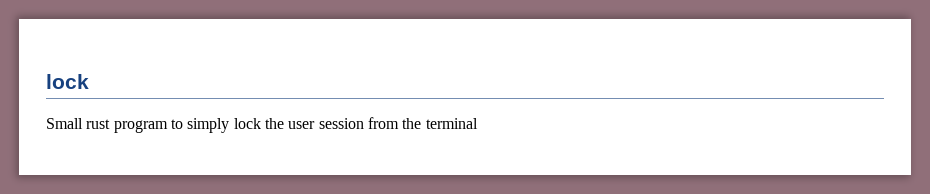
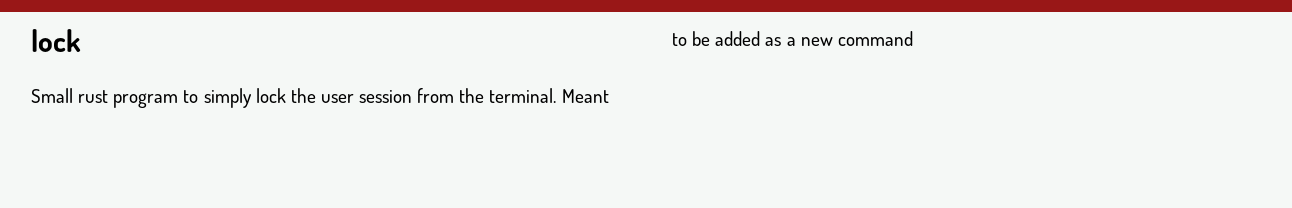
[425,118,478,129] terminal -> [489,88,609,103] [672,31,913,46] terminal. Meant to be added as a new command

